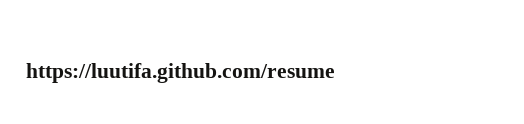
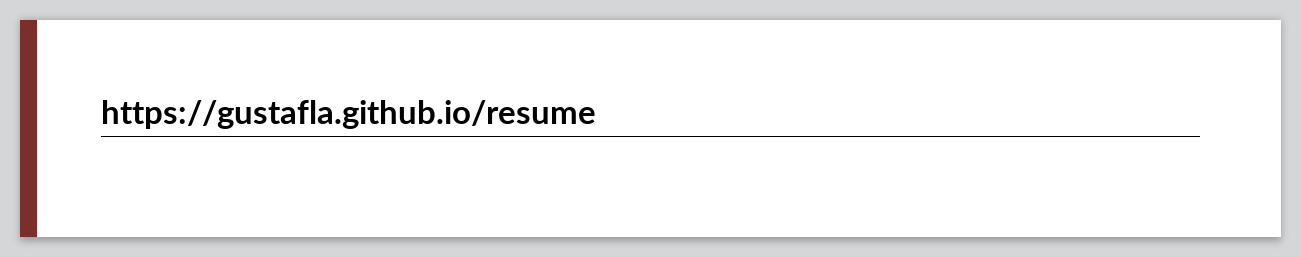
[26,63,335,83] https://luutifa.github.com/resume -> [101,100,596,129] https://gustafla.github.io/resume

